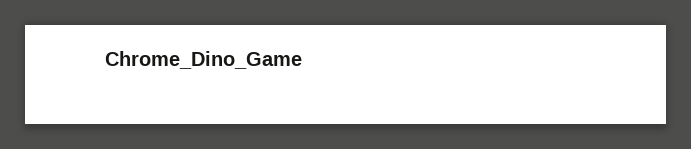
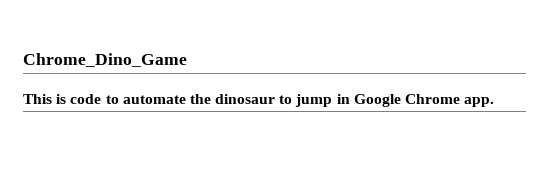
(302, 60) none -> [23,94,495,107] // This is code to automate the dinosaur to jump in Google Chrome app.

